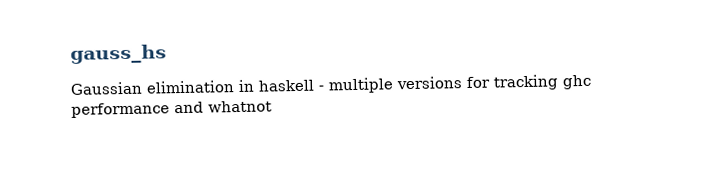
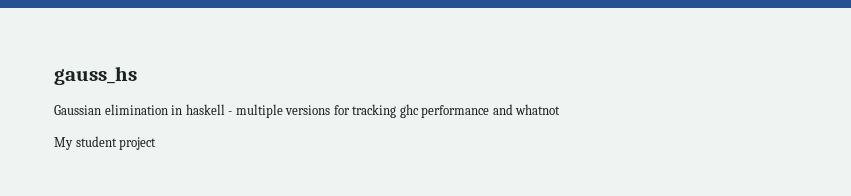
(272, 106) none -> [54,136,157,150] // My student project

